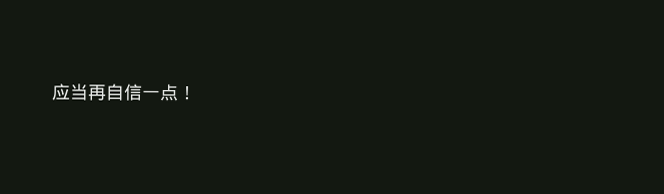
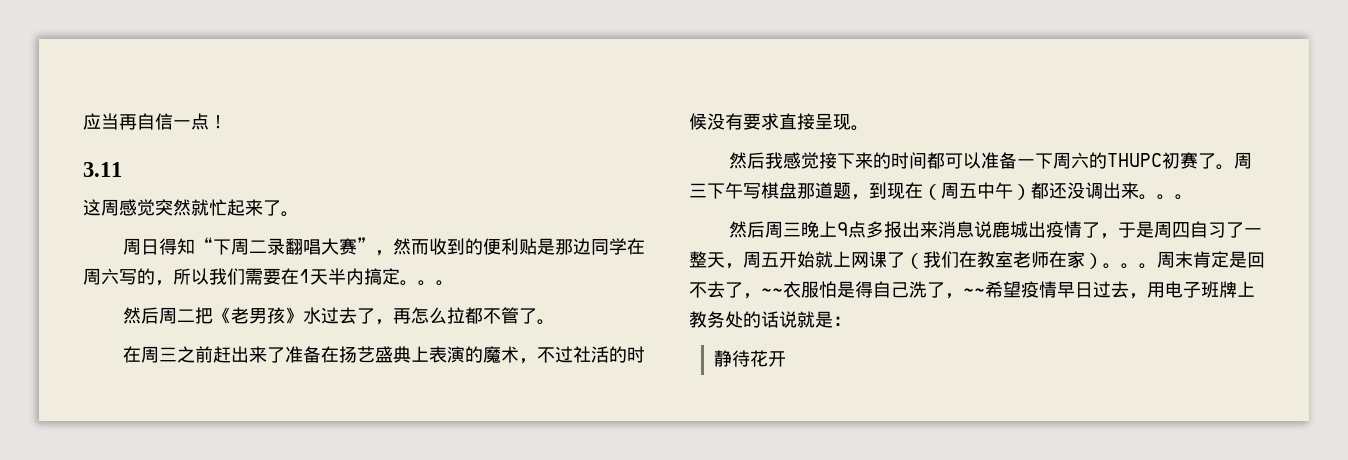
(197, 93) none -> [83,162,122,177] [83,199,299,217] [123,237,646,256] [83,268,454,286] [123,307,556,325] [123,346,646,364] [689,113,869,131] [729,152,1253,170] [689,182,1193,200] [729,221,1263,239] [689,251,1265,269] [689,281,1255,299] [689,311,851,328] [713,350,786,367] // 3.11 // 这周感觉突然就忙起来了。 // 周日得知“下周二录翻唱大赛”，然而收到的便利贴是那边同学在周六写的，所以我们需要在1天半内搞定。。。 // 然后周二把《老男孩》水过去了，再怎么拉都不管了。 // 在周三之前赶出来了准备在扬艺盛典上表演的魔术，不过社活的时候没有要求直接呈现。 // 然后我感觉接下来的时间都可以准备一下周六的THUPC初赛了。周三下午写棋盘那道题，到现在（周五中午）都还没调出来。。。 // 然后周三晚上9点多报出来消息说鹿城出疫情了，于是周四自习了一整天，周五开始就上网课了（我们在教室老师在家）。。。周末肯定是回不去了，~~衣服怕是得自己洗了，~~希望疫情早日过去，用电子班牌上教务处的话说就是： // 静待花开

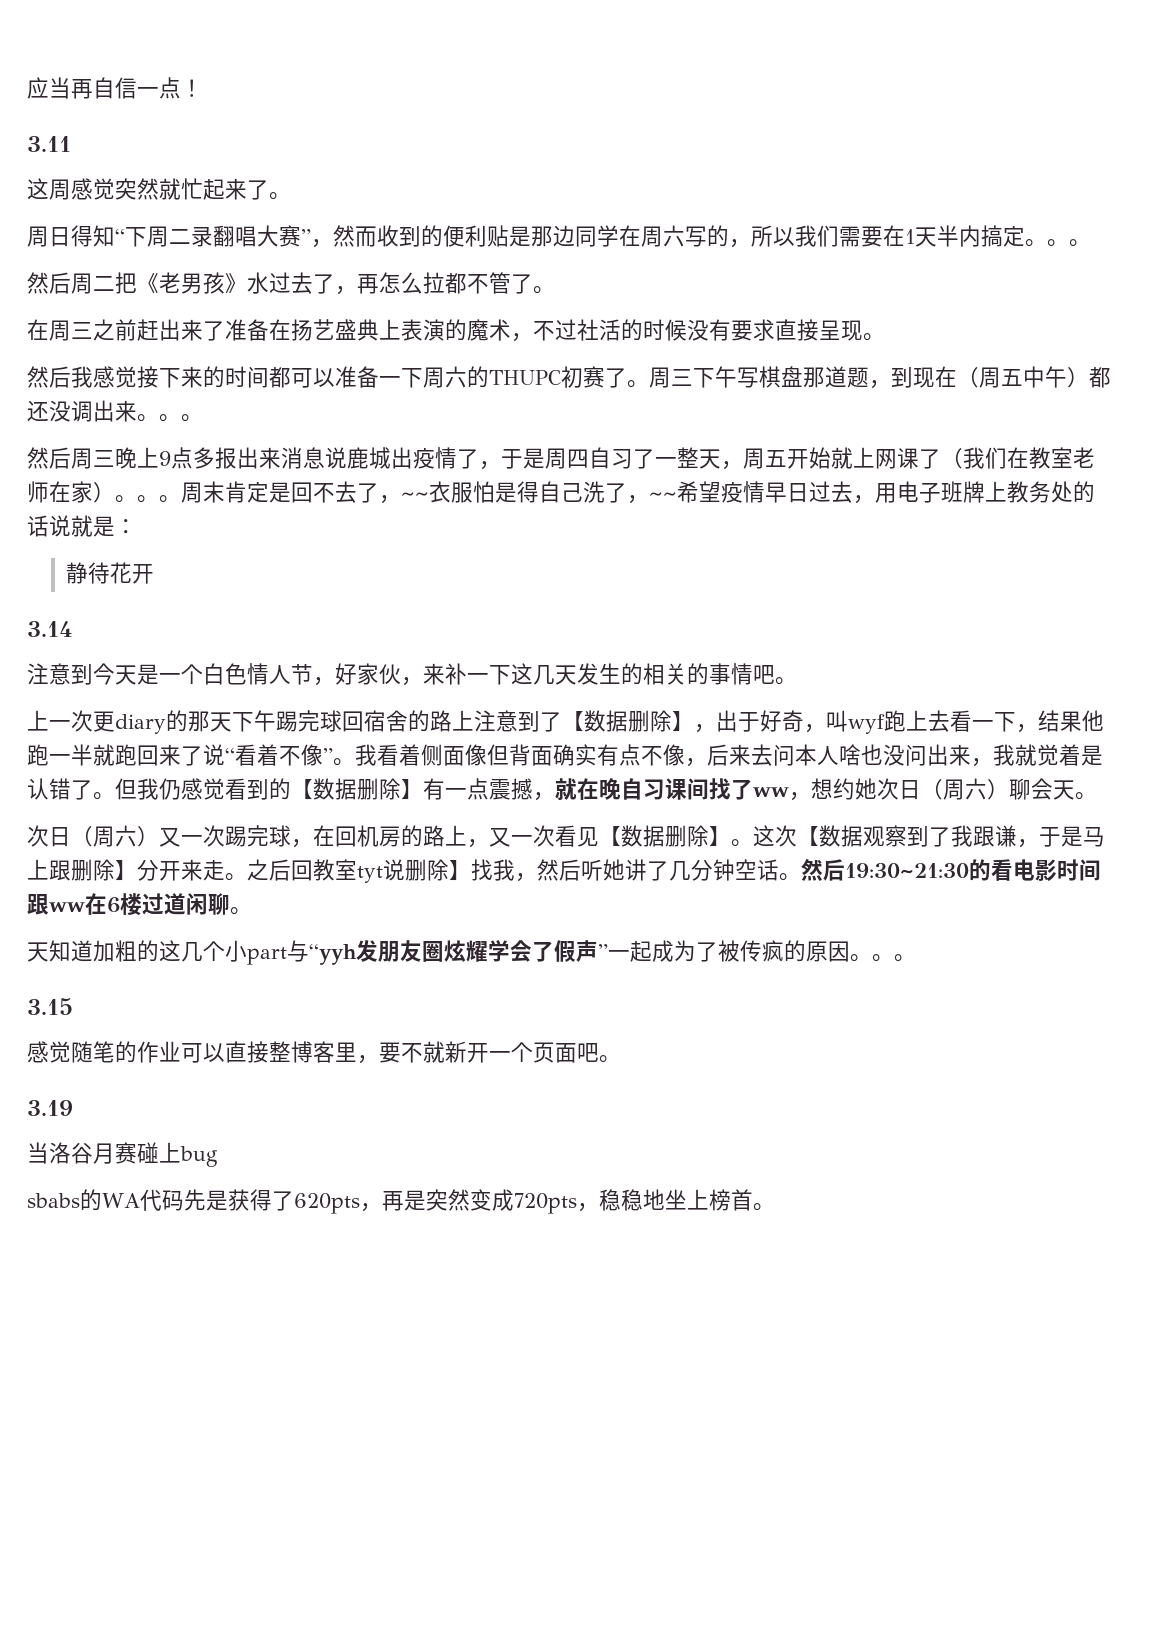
(786, 359) none -> [27,621,73,637] [27,663,797,686] [27,710,1104,734] [27,744,1103,767] [27,778,1097,801] [27,825,1105,848] [27,858,1101,883] [27,893,252,916] [27,940,916,965] [27,998,73,1015] [27,1041,621,1064] [27,1100,73,1116] [27,1142,218,1167] [27,1189,775,1214] // 3.14 // 注意到今天是一个白色情人节，好家伙，来补一下这几天发生的相关的事情吧。 // 上一次更diary的那天下午踢完球回宿舍的路上注意到了【数据删除】，出于好奇，叫wyf跑上去看一下，结果他跑一半就跑回来了说“看着不像”。我看着侧面像但背面确实有点不像，后来去问本人啥也没问出来，我就觉着是认错了。但我仍感觉看到的【数据删除】有一点震撼，就在晚自习课间找了ww，想约她次日（周六）聊会天。 // 次日（周六）又一次踢完球，在回机房的路上，又一次看见【数据删除】。这次【数据观察到了我跟谦，于是马上跟删除】分开来走。之后回教室tyt说删除】找我，然后听她讲了几分钟空话。然后19:30~21:30的看电影时间跟ww在6楼过道闲聊。 // 天知道加粗的这几个小part与“yyh发朋友圈炫耀学会了假声”一起成为了被传疯的原因。。。 // 3.15 // 感觉随笔的作业可以直接整博客里，要不就新开一个页面吧。 // 3.19 // 当洛谷月赛碰上bug // sbabs的WA代码先是获得了620pts，再是突然变成720pts，稳稳地坐上榜首。

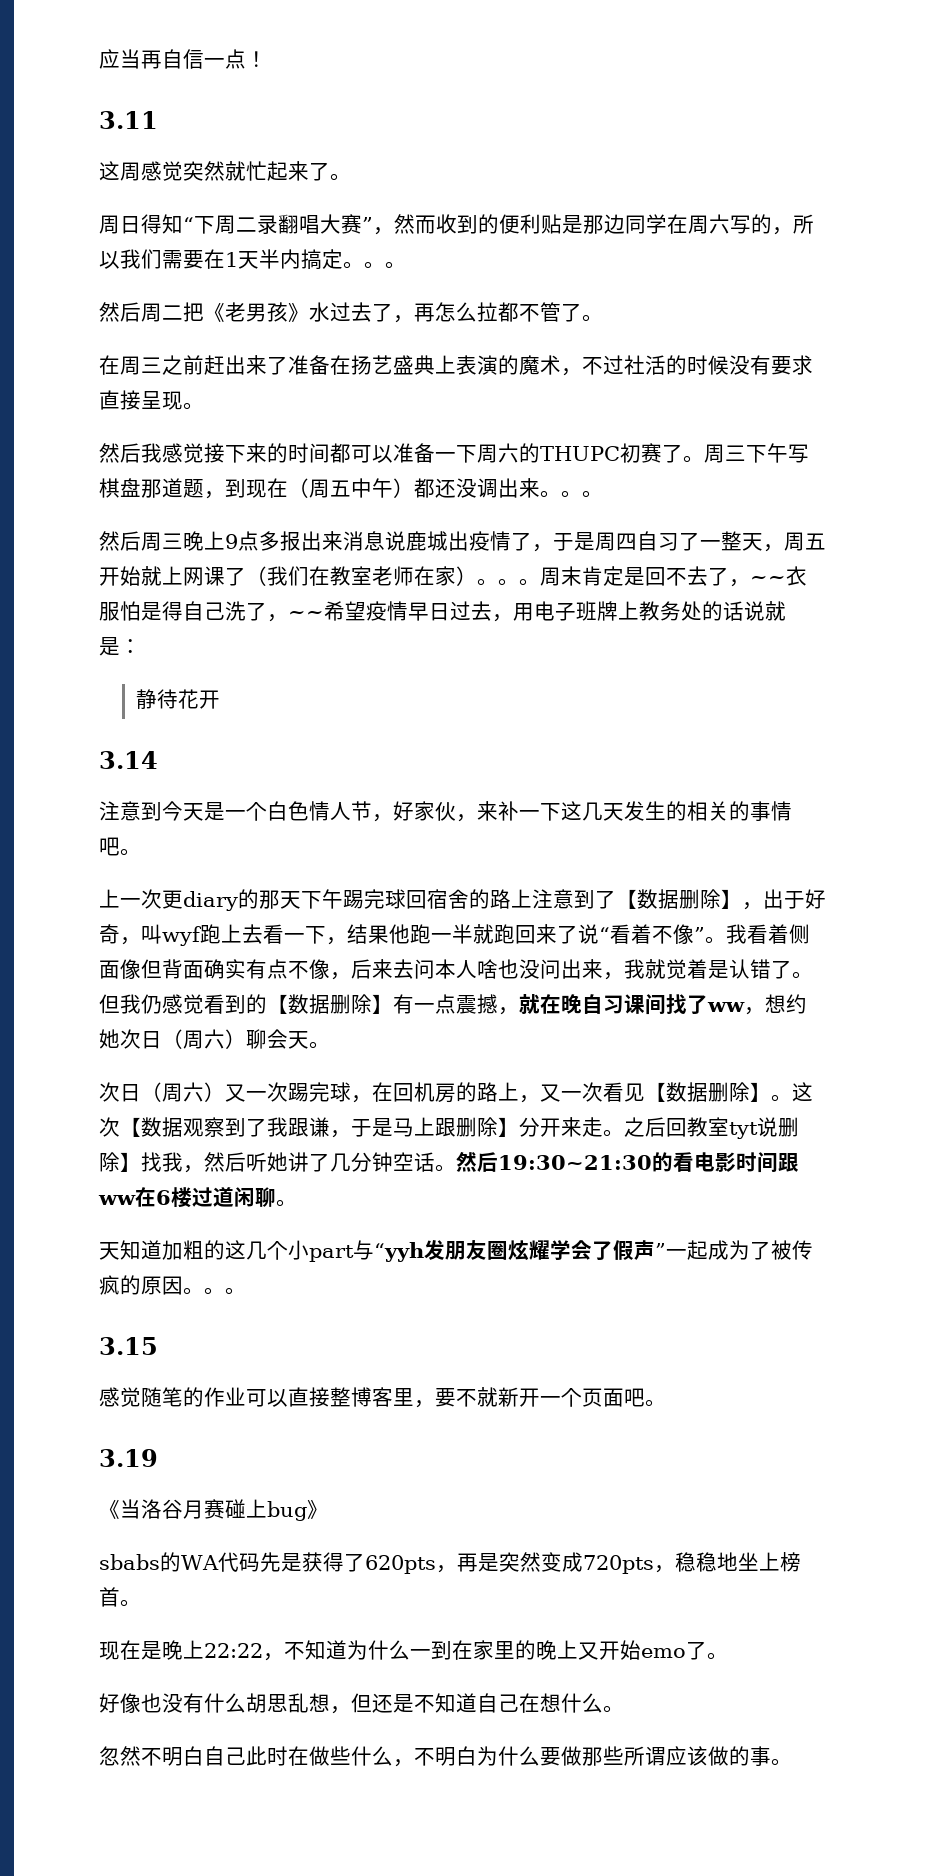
(73, 1108) none -> [99,1499,120,1519] 《
(218, 1156) none -> [307,1499,328,1519] 》
(775, 1207) none -> [99,1640,728,1661] [99,1693,624,1714] [99,1746,792,1767] // 现在是晚上22:22，不知道为什么一到在家里的晚上又开始emo了。 // 好像也没有什么胡思乱想，但还是不知道自己在想什么。 // 忽然不明白自己此时在做些什么，不明白为什么要做那些所谓应该做的事。

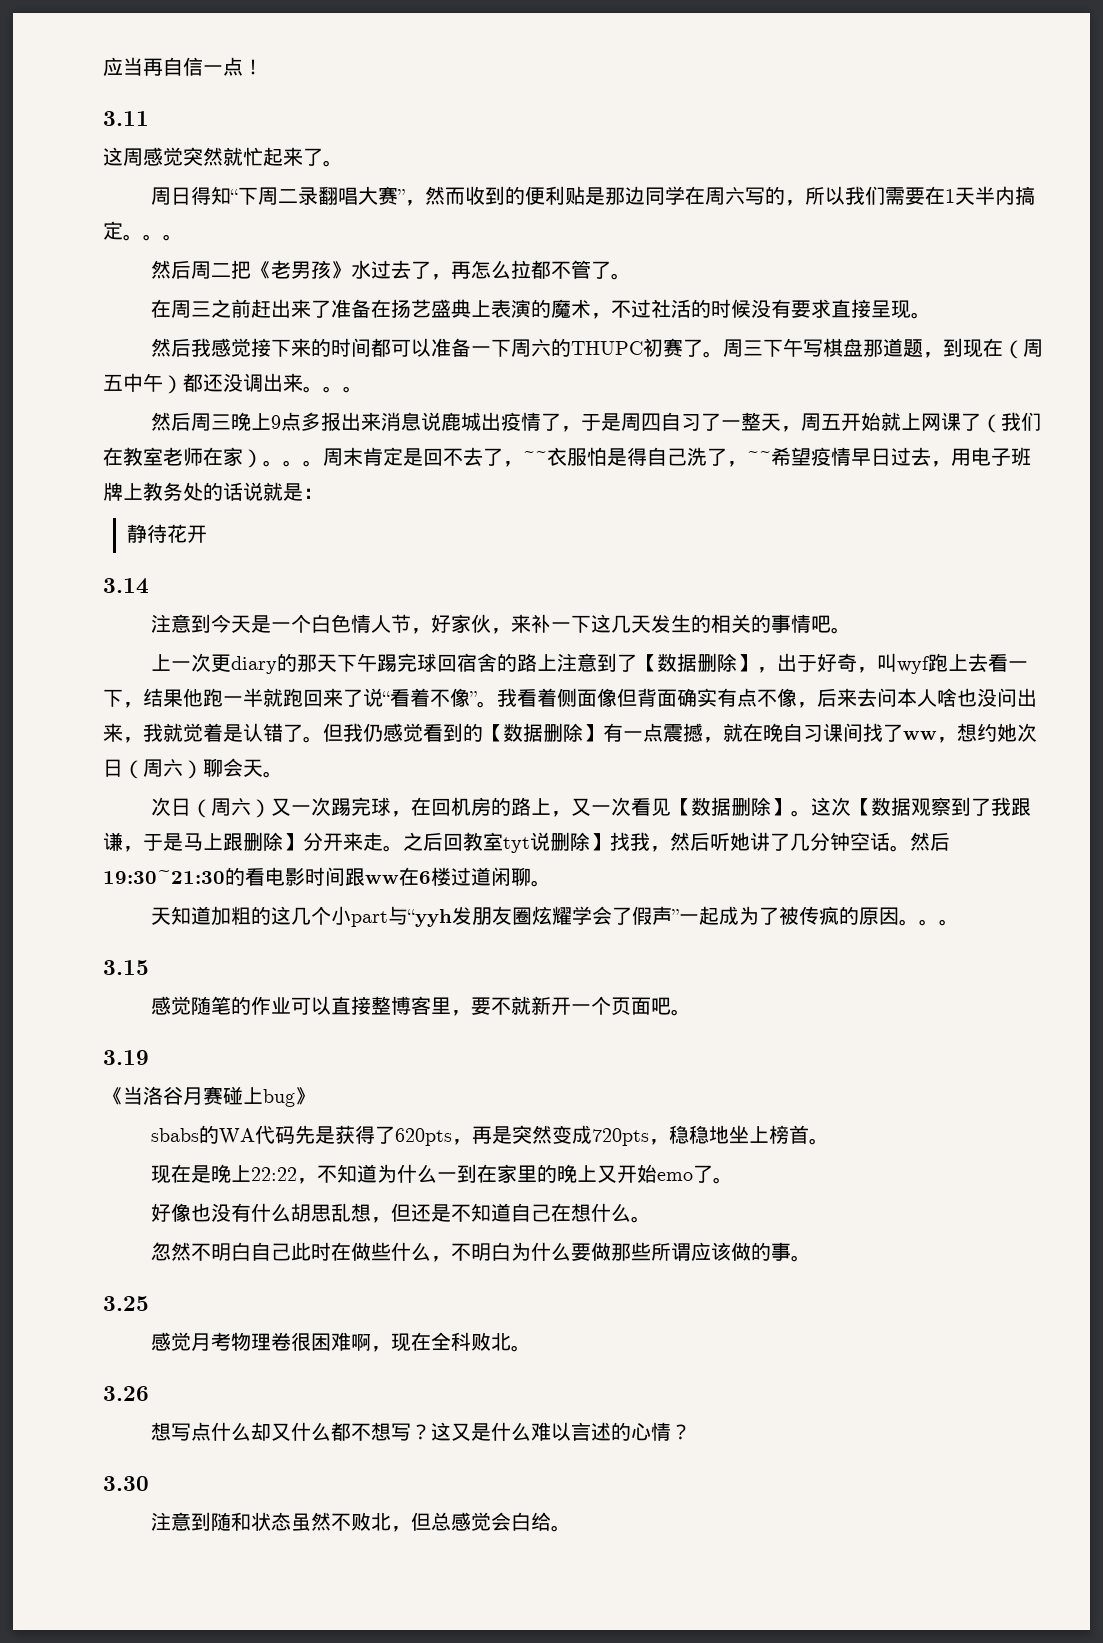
(792, 1762) none -> [103,1296,149,1311] [150,1332,531,1352] [103,1386,149,1401] [150,1422,691,1441] [103,1476,149,1491] [150,1512,571,1532] // 3.25 // 感觉月考物理卷很困难啊，现在全科败北。 // 3.26 // 想写点什么却又什么都不想写？这又是什么难以言述的心情？ // 3.30 // 注意到随和状态虽然不败北，但总感觉会白给。

